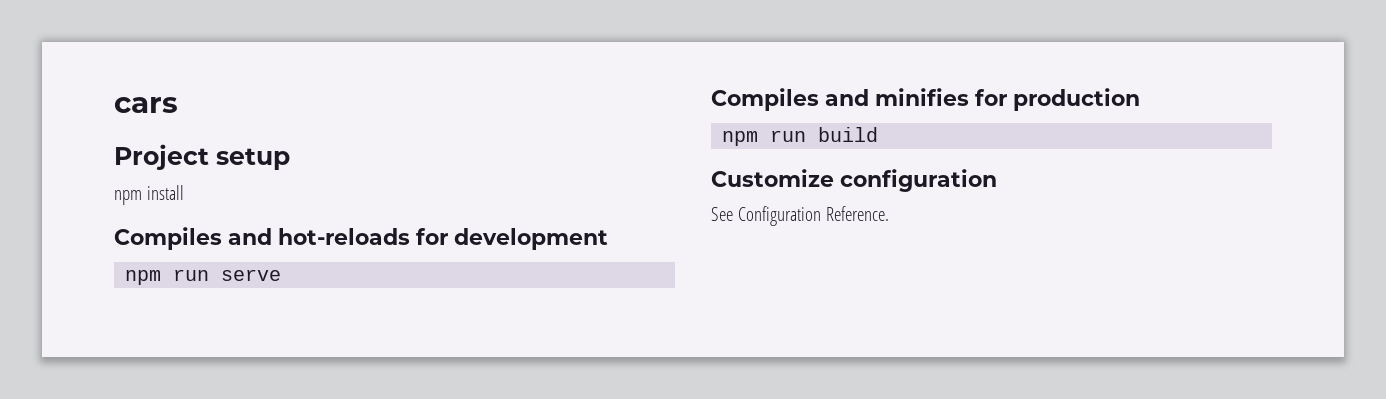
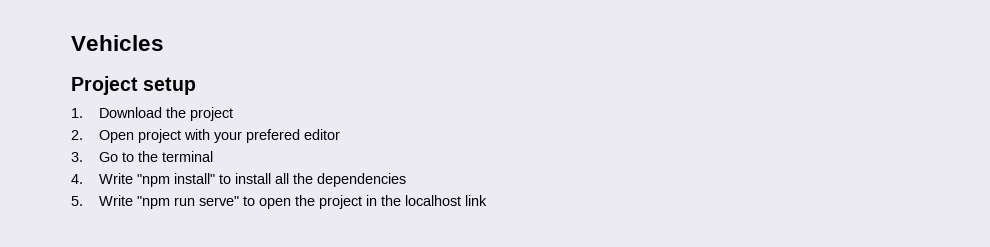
[114,97,178,113] cars -> [71,35,164,51] Vehicles
[114,185,184,205] [114,227,608,250] [125,269,282,285] [711,88,1140,111] [722,127,879,146] [711,169,997,192] [711,206,889,226] npm install // Compiles and hot-reloads for development // npm run serve // Compiles and minifies for production // npm run build // Customize configuration // See Configuration Reference. -> [71,107,233,121] [71,129,340,143] [71,151,213,162] [71,173,406,187] [71,195,487,209] 1. Download the project // 2. Open project with your prefered editor // 3. Go to the terminal // 4. Write "npm install" to install all the dependencies // 5. Write "npm run serve" to open the project in the localhost link

